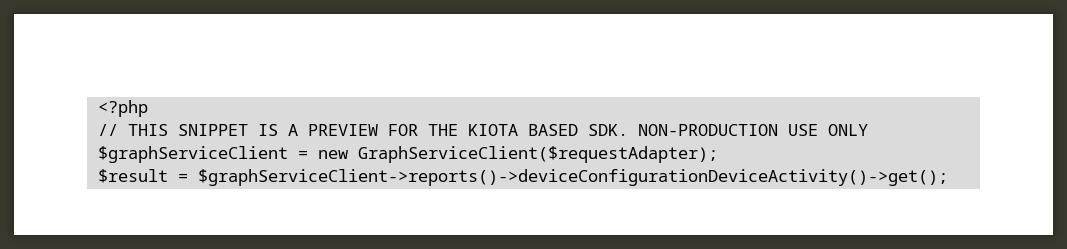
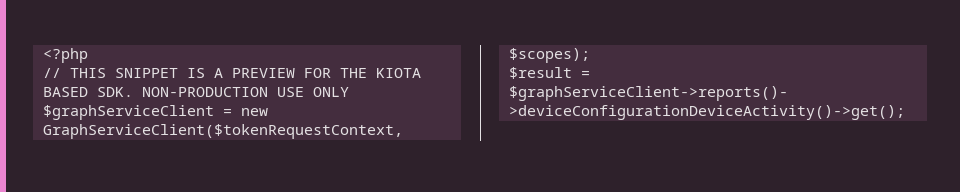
[357,146,718,163] GraphServiceClient($requestAdapter); -> [42,124,403,139] [508,48,590,63] GraphServiceClient($tokenRequestContext, $scopes);

